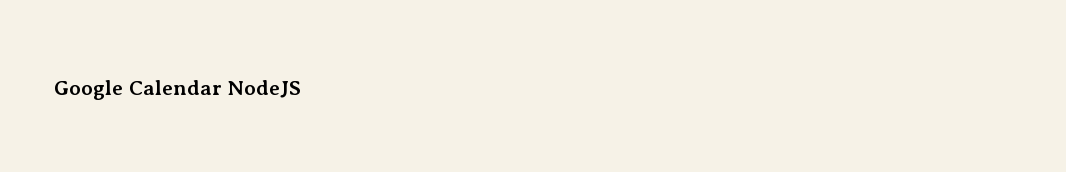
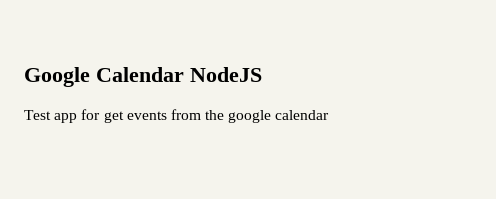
(302, 89) none -> [24,109,330,123] // Test app for get events from the google calendar

